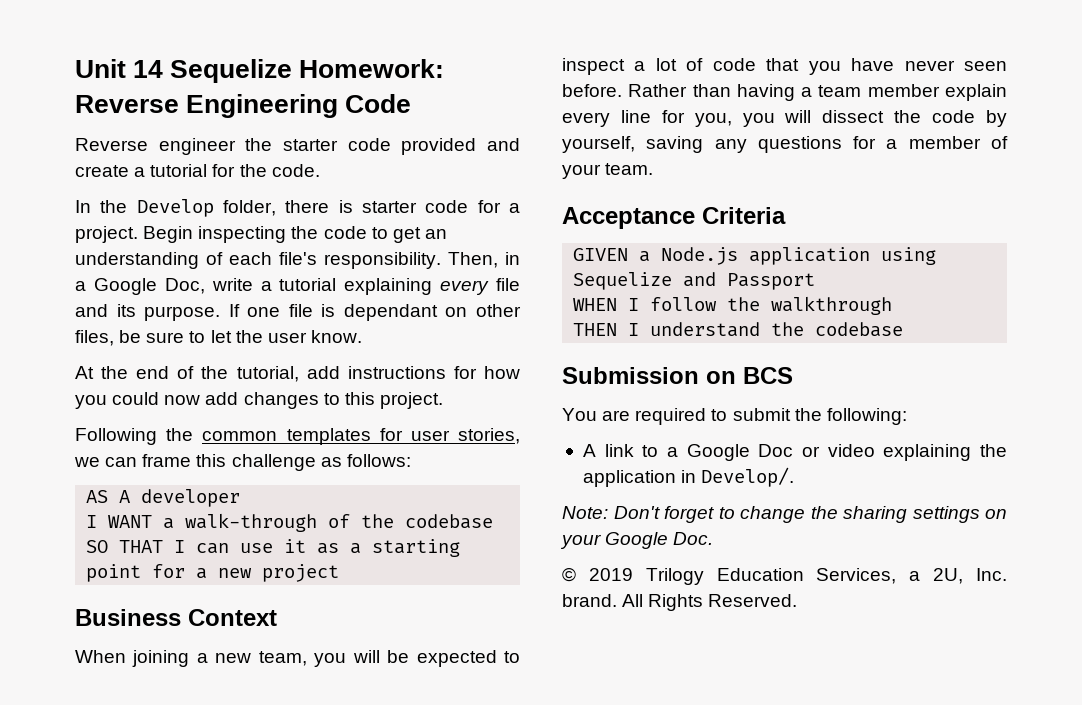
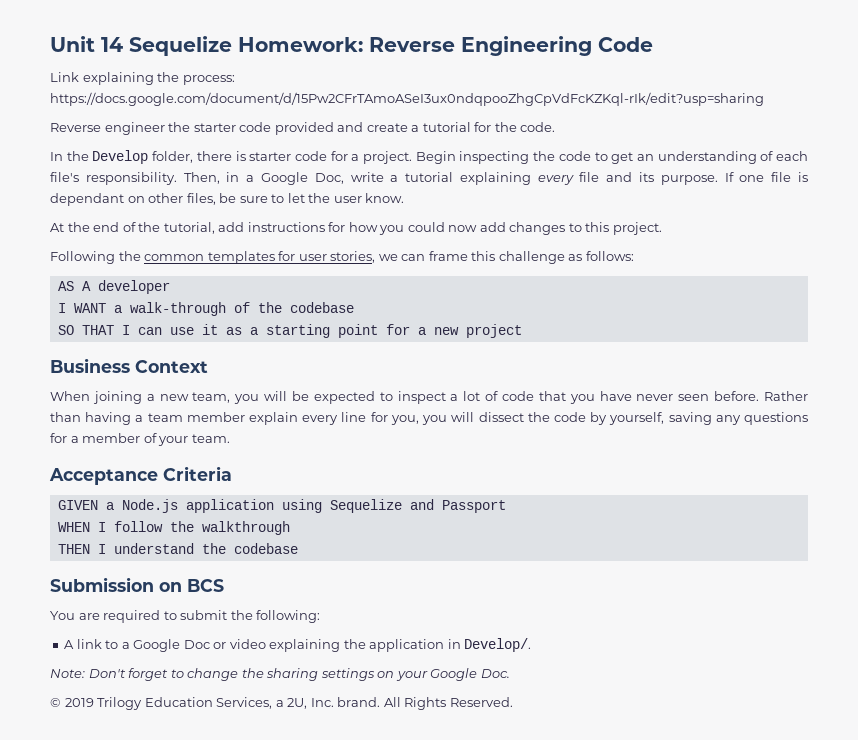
(412, 103) none -> [50,72,235,85] [50,92,764,106] // Link explaining the process: https://docs.google.com/document/d/15Pw2CFrTAmoASeI3ux0ndqpooZhgCpVdFcKZKql-rIk/edit?usp=sharing

